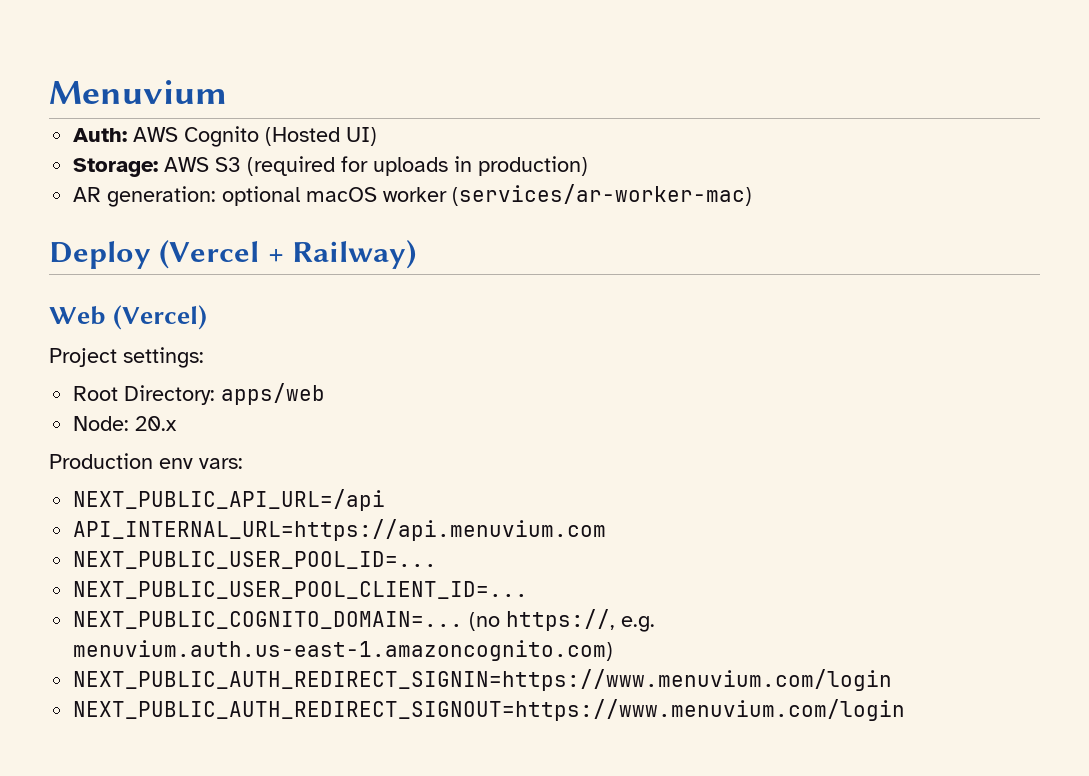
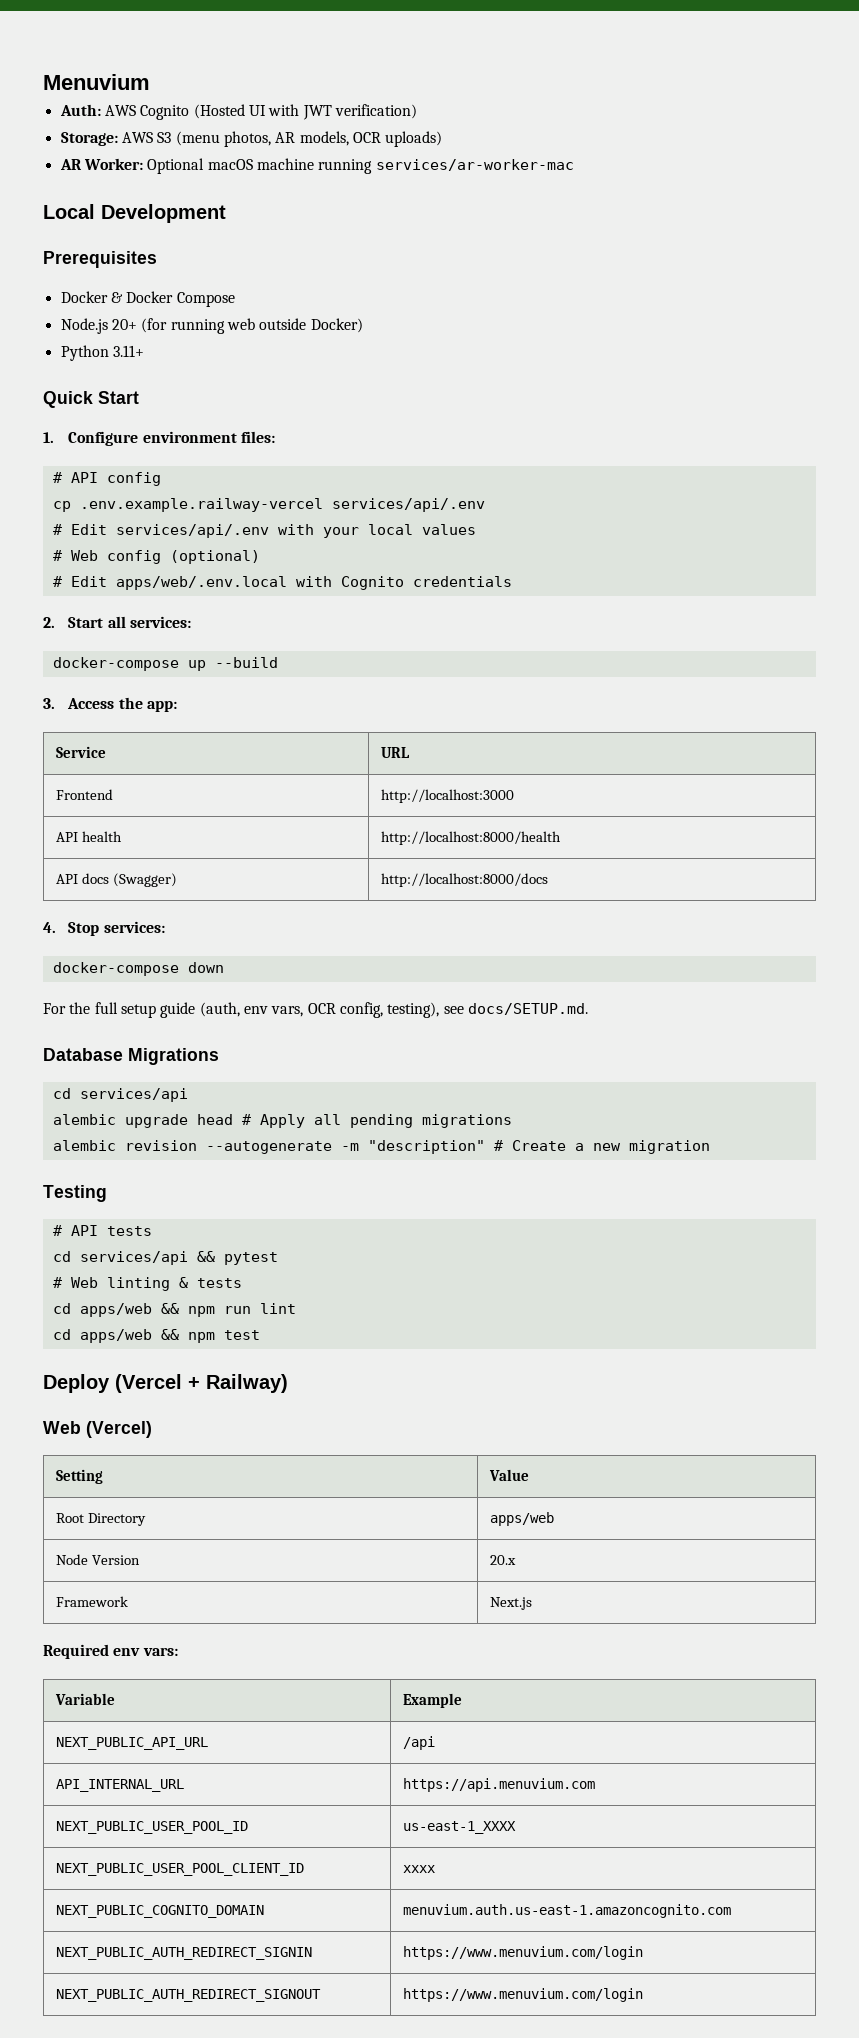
[346,127,378,146] UI) -> [248,104,417,120] UI with JWT verification)
[247,156,589,176] [73,184,753,207] (required for uploads in production) // AR generation: optional macOS worker (services/ar-worker-mac) -> [175,131,443,147] [59,158,574,174] [43,204,226,223] [43,251,157,268] [60,291,235,307] [60,318,363,334] [60,345,144,361] [43,391,139,408] [43,431,275,446] [52,472,161,486] [52,498,485,512] [52,524,476,538] [52,550,260,564] [52,576,512,590] [43,616,191,628] [52,657,278,671] [43,697,177,712] [55,746,106,758] [380,747,410,758] [55,789,113,800] [380,789,514,803] [55,831,122,842] [380,831,561,845] [55,873,177,887] [380,873,548,887] [43,921,165,936] [52,962,224,976] [43,1002,588,1018] [43,1048,219,1065] [52,1088,188,1102] [52,1114,512,1128] [52,1140,710,1154] [43,1185,107,1202] [52,1225,152,1236] [52,1251,278,1265] [52,1277,242,1291] [52,1303,296,1317] [52,1329,260,1343] (menu photos, AR models, OCR uploads) // AR Worker: Optional macOS machine running services/ar-worker-mac // Local Development // Prerequisites // Docker & Docker Compose // Node.js 20+ (for running web outside Docker) // Python 3.11+ // Quick Start // 1. Configure environment files: // # API config // cp .env.example.railway-vercel services/api/.env // # Edit services/api/.env with your local values // # Web config (optional) // # Edit apps/web/.env.local with Cognito credentials // 2. Start all services: // docker-compose up --build // 3. Access the app: // Service | URL // Frontend | http://localhost:3000 // API health | http://localhost:8000/health // API docs (Swagger) | http://localhost:8000/docs // 4. Stop services: // docker-compose down // For the full setup guide (auth, env vars, OCR config, testing), see docs/SETUP.md. // Database Migrations // cd services/api // alembic upgrade head # Apply all pending migrations // alembic revision --autogenerate -m "description" # Create a new migration // Testing // # API tests // cd services/api && pytest // # Web linting & tests // cd apps/web && npm run lint // cd apps/web && npm test
[49,347,204,368] [73,383,326,405] [73,416,178,431] [49,453,243,469] [73,489,386,511] [73,519,607,541] [73,551,438,569] [73,581,529,599] [73,609,656,632] [73,640,614,661] [73,669,893,691] [73,699,906,721] // Project settings: // Root Directory: apps/web // Node: 20.x // Production env vars: // NEXT_PUBLIC_API_URL=/api // API_INTERNAL_URL=https://api.menuvium.com // NEXT_PUBLIC_USER_POOL_ID=... // NEXT_PUBLIC_USER_POOL_CLIENT_ID=... // NEXT_PUBLIC_COGNITO_DOMAIN=... (no https://, e.g. menuvium.auth.us-east-1.amazoncognito.com) // NEXT_PUBLIC_AUTH_REDIRECT_SIGNIN=https://www.menuvium.com/login // NEXT_PUBLIC_AUTH_REDIRECT_SIGNOUT=https://www.menuvium.com/login -> [55,1469,103,1484] [488,1469,529,1481] [55,1513,146,1526] [489,1512,554,1526] [55,1554,140,1565] [489,1555,516,1565] [55,1596,128,1607] [489,1597,532,1610] [43,1644,178,1659] [54,1693,115,1705] [402,1693,462,1708] [55,1737,208,1750] [402,1736,435,1750] [55,1779,184,1792] [402,1778,595,1792] [55,1821,248,1834] [402,1821,516,1834] [55,1863,304,1876] [402,1865,435,1873] [55,1905,264,1918] [402,1904,731,1918] [55,1947,312,1960] [402,1946,643,1960] [55,1989,321,2002] [402,1988,643,2002] // Setting | Value // Root Directory | apps/web // Node Version | 20.x // Framework | Next.js // Required env vars: // Variable | Example // NEXT_PUBLIC_API_URL | /api // API_INTERNAL_URL | https://api.menuvium.com // NEXT_PUBLIC_USER_POOL_ID | us-east-1_XXXX // NEXT_PUBLIC_USER_POOL_CLIENT_ID | xxxx // NEXT_PUBLIC_COGNITO_DOMAIN | menuvium.auth.us-east-1.amazoncognito.com // NEXT_PUBLIC_AUTH_REDIRECT_SIGNIN | https://www.menuvium.com/login // NEXT_PUBLIC_AUTH_REDIRECT_SIGNOUT | https://www.menuvium.com/login

